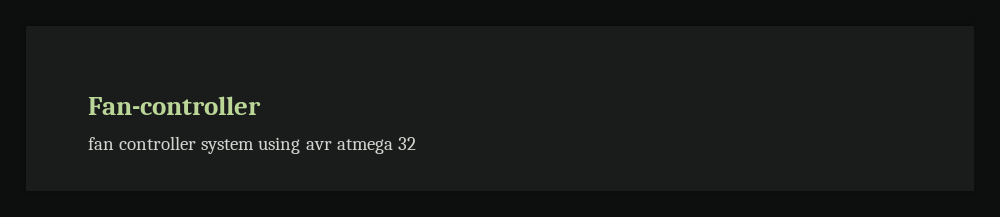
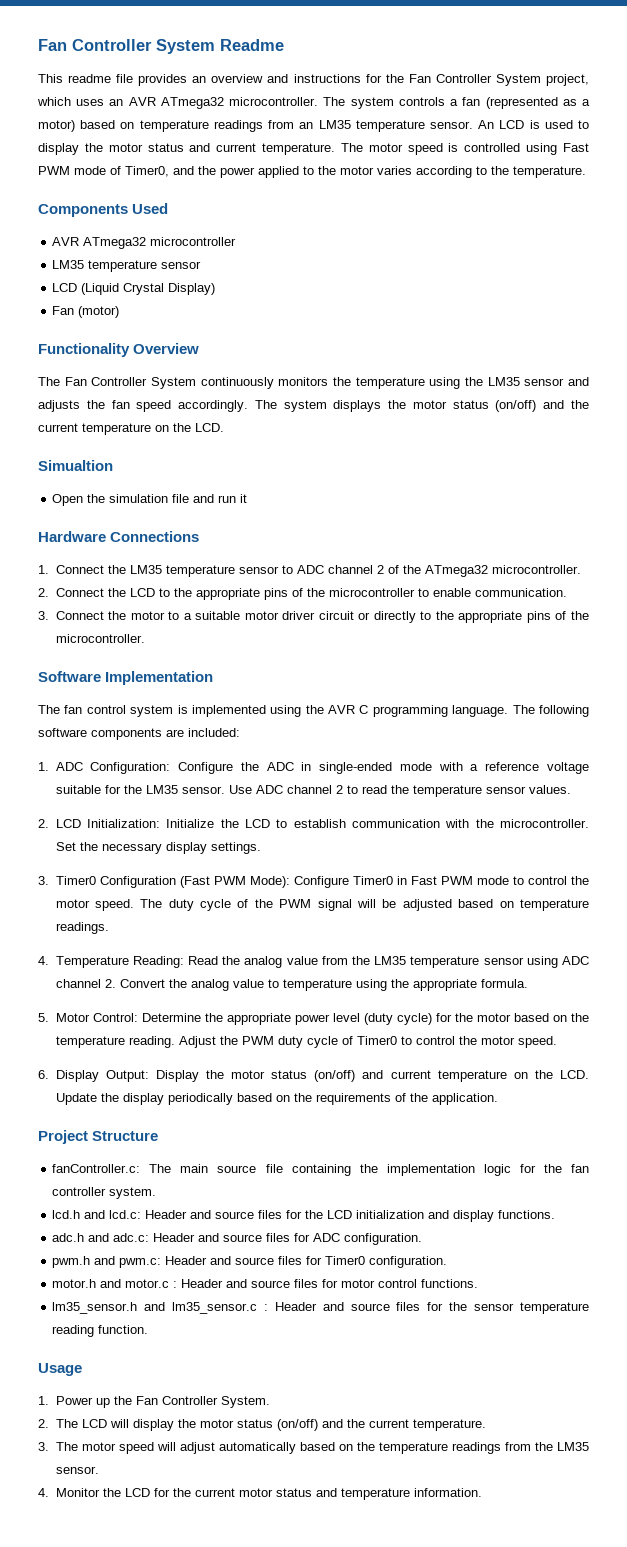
[88,96,261,115] [88,136,416,154] Fan-controller // fan controller system using avr atmega 32 -> [38,39,284,54] [38,74,589,86] [37,97,590,109] [38,120,589,132] [38,143,589,155] [38,166,586,178] [38,203,169,217] [52,237,237,249] [52,260,202,272] [52,283,216,295] [52,306,120,318] [38,343,200,357] [38,377,590,389] [38,400,589,412] [38,423,224,435] [38,460,113,471] [52,494,248,506] [38,531,200,542] [38,565,581,577] [38,588,567,600] [38,611,589,623] [55,634,145,643] [38,671,214,685] [38,705,589,717] [38,728,240,740] [38,762,589,774] [55,785,571,797] [38,819,589,828] [55,842,261,854] [38,876,590,888] [55,899,590,911] [55,922,109,934] [38,956,589,968] [55,979,528,991] [38,1013,589,1025] [55,1036,557,1048] [38,1070,589,1082] [55,1093,498,1105] [38,1130,159,1144] [52,1164,590,1176] [52,1187,157,1199] [52,1210,556,1222] [52,1233,423,1245] [52,1256,448,1268] [52,1279,479,1288] [52,1302,589,1314] [52,1325,149,1337] [38,1363,82,1376] [38,1396,270,1408] [38,1419,486,1431] [38,1442,590,1454] [55,1466,99,1474] [38,1488,482,1500] Fan Controller System Readme // This readme file provides an overview and instructions for the Fan Controller System project, which uses an AVR ATmega32 microcontroller. The system controls a fan (represented as a motor) based on temperature readings from an LM35 temperature sensor. An LCD is used to display the motor status and current temperature. The motor speed is controlled using Fast PWM mode of Timer0, and the power applied to the motor varies according to the temperature. // Components Used // AVR ATmega32 microcontroller // LM35 temperature sensor // LCD (Liquid Crystal Display) // Fan (motor) // Functionality Overview // The Fan Controller System continuously monitors the temperature using the LM35 sensor and adjusts the fan speed accordingly. The system displays the motor status (on/off) and the current temperature on the LCD. // Simualtion // Open the simulation file and run it // Hardware Connections // 1. Connect the LM35 temperature sensor to ADC channel 2 of the ATmega32 microcontroller. // 2. Connect the LCD to the appropriate pins of the microcontroller to enable communication. // 3. Connect the motor to a suitable motor driver circuit or directly to the appropriate pins of the microcontroller. // Software Implementation // The fan control system is implemented using the AVR C programming language. The following software components are included: // 1. ADC Configuration: Configure the ADC in single-ended mode with a reference voltage suitable for the LM35 sensor. Use ADC channel 2 to read the temperature sensor values. // 2. LCD Initialization: Initialize the LCD to establish communication with the microcontroller. Set the necessary display settings. // 3. Timer0 Configuration (Fast PWM Mode): Configure Timer0 in Fast PWM mode to control the motor speed. The duty cycle of the PWM signal will be adjusted based on temperature readings. // 4. Temperature Reading: Read the analog value from the LM35 temperature sensor using ADC channel 2. Convert the analog value to temperature using the appropriate formula. // 5. Motor Control: Determine the appropriate power level (duty cycle) for the motor based on the temperature reading. Adjust the PWM duty cycle of Timer0 to control the motor speed. // 6. Display Output: Display the motor status (on/off) and current temperature on the LCD. Update the display periodically based on the requirements of the application. // Project Structure // fanController.c: The main source file containing the implementation logic for the fan controller system. // lcd.h and lcd.c: Header and source files for the LCD initialization and display functions. // adc.h and adc.c: Header and source files for ADC configuration. // pwm.h and pwm.c: Header and source files for Timer0 configuration. // motor.h and motor.c : Header and source files for motor control functions. // lm35_sensor.h and lm35_sensor.c : Header and source files for the sensor temperature reading function. // Usage // 1. Power up the Fan Controller System. // 2. The LCD will display the motor status (on/off) and the current temperature. // 3. The motor speed will adjust automatically based on the temperature readings from the LM35 sensor. // 4. Monitor the LCD for the current motor status and temperature information.

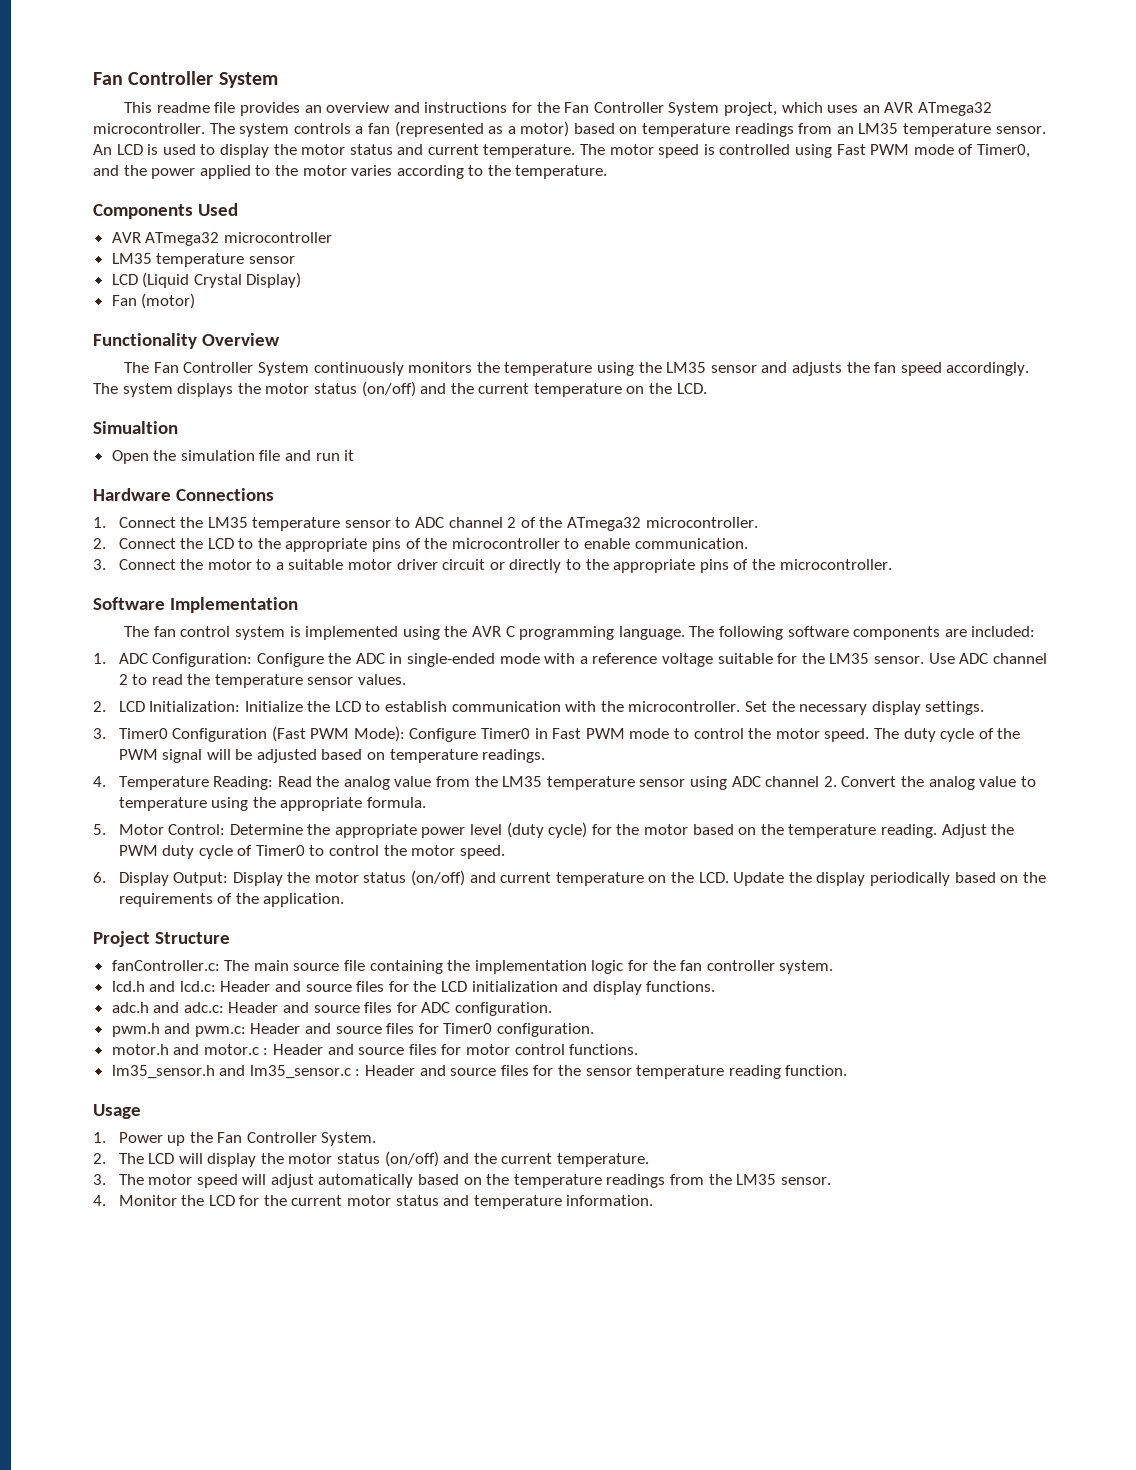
[38,39,284,54] Fan Controller System Readme -> [93,71,278,88] Fan Controller System

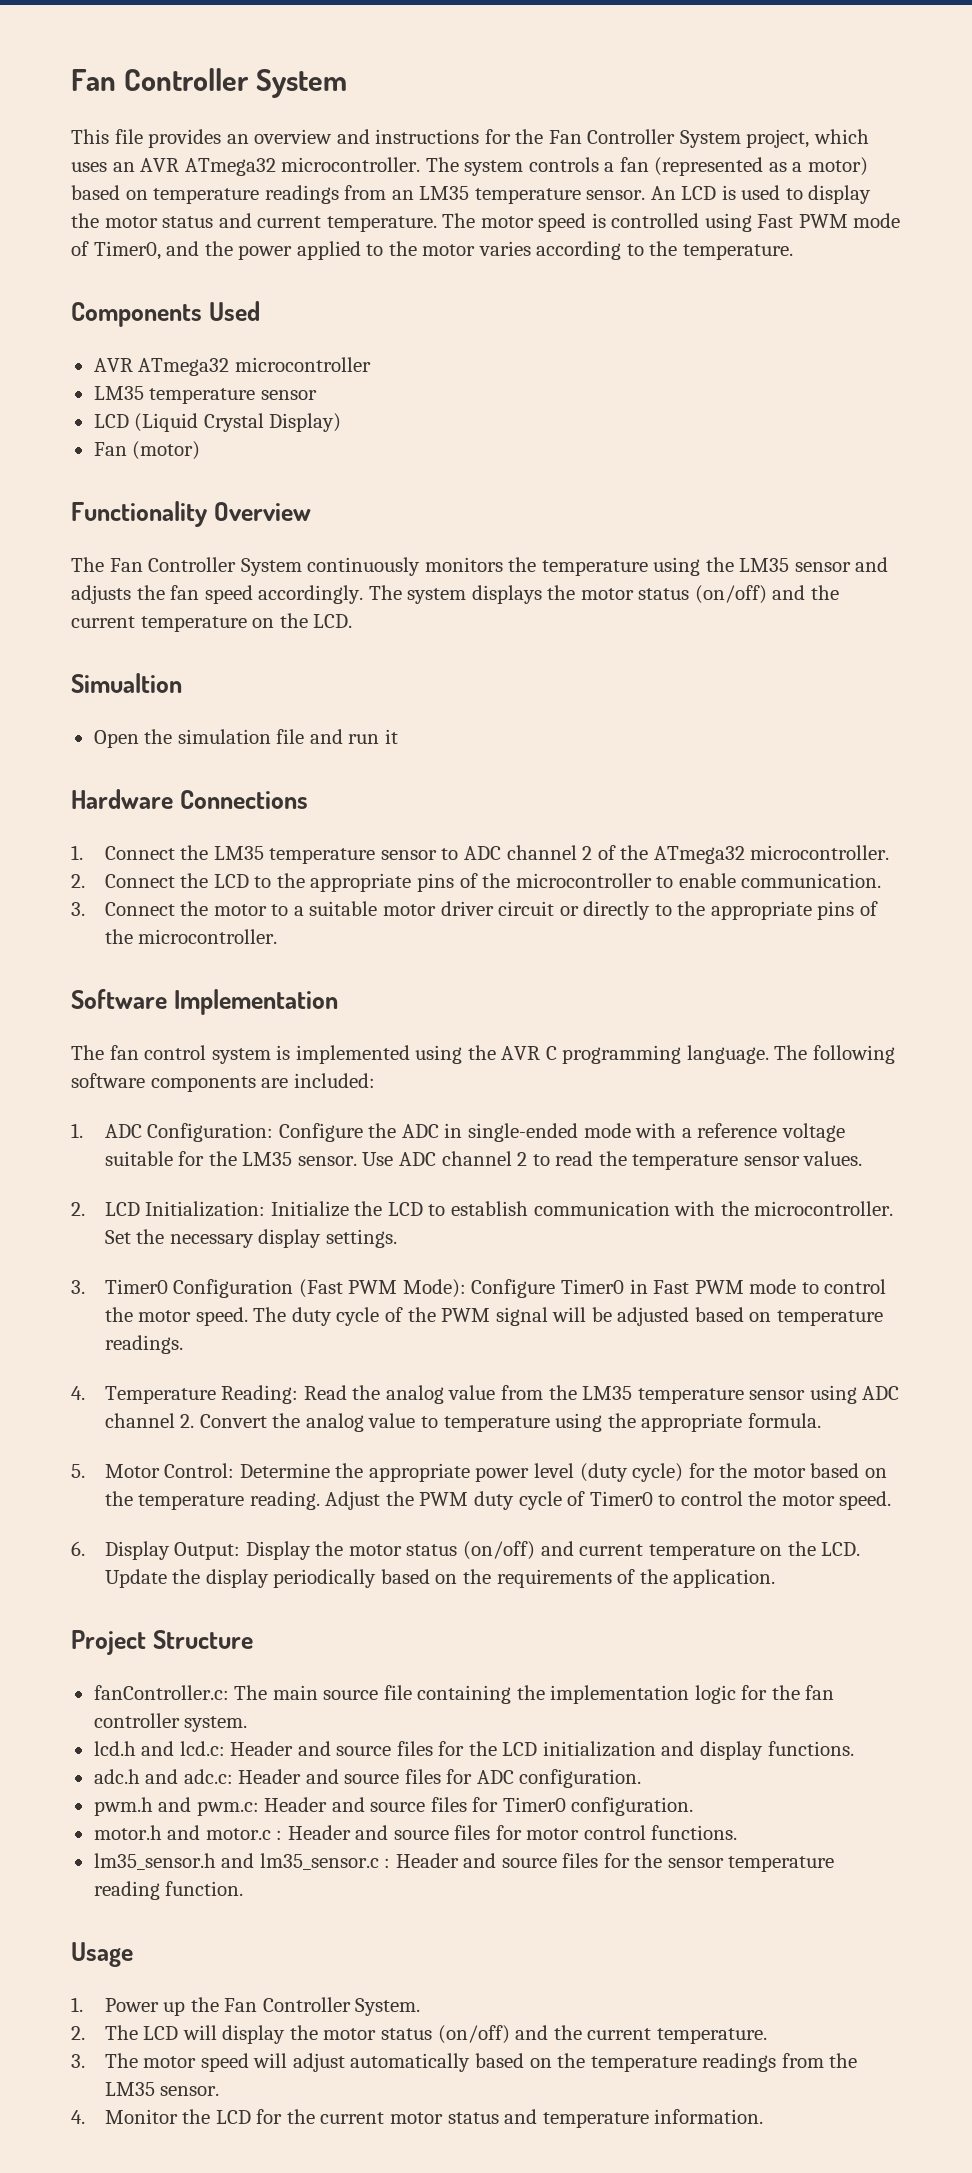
[156,102,210,113] readme -> (109, 136) none

